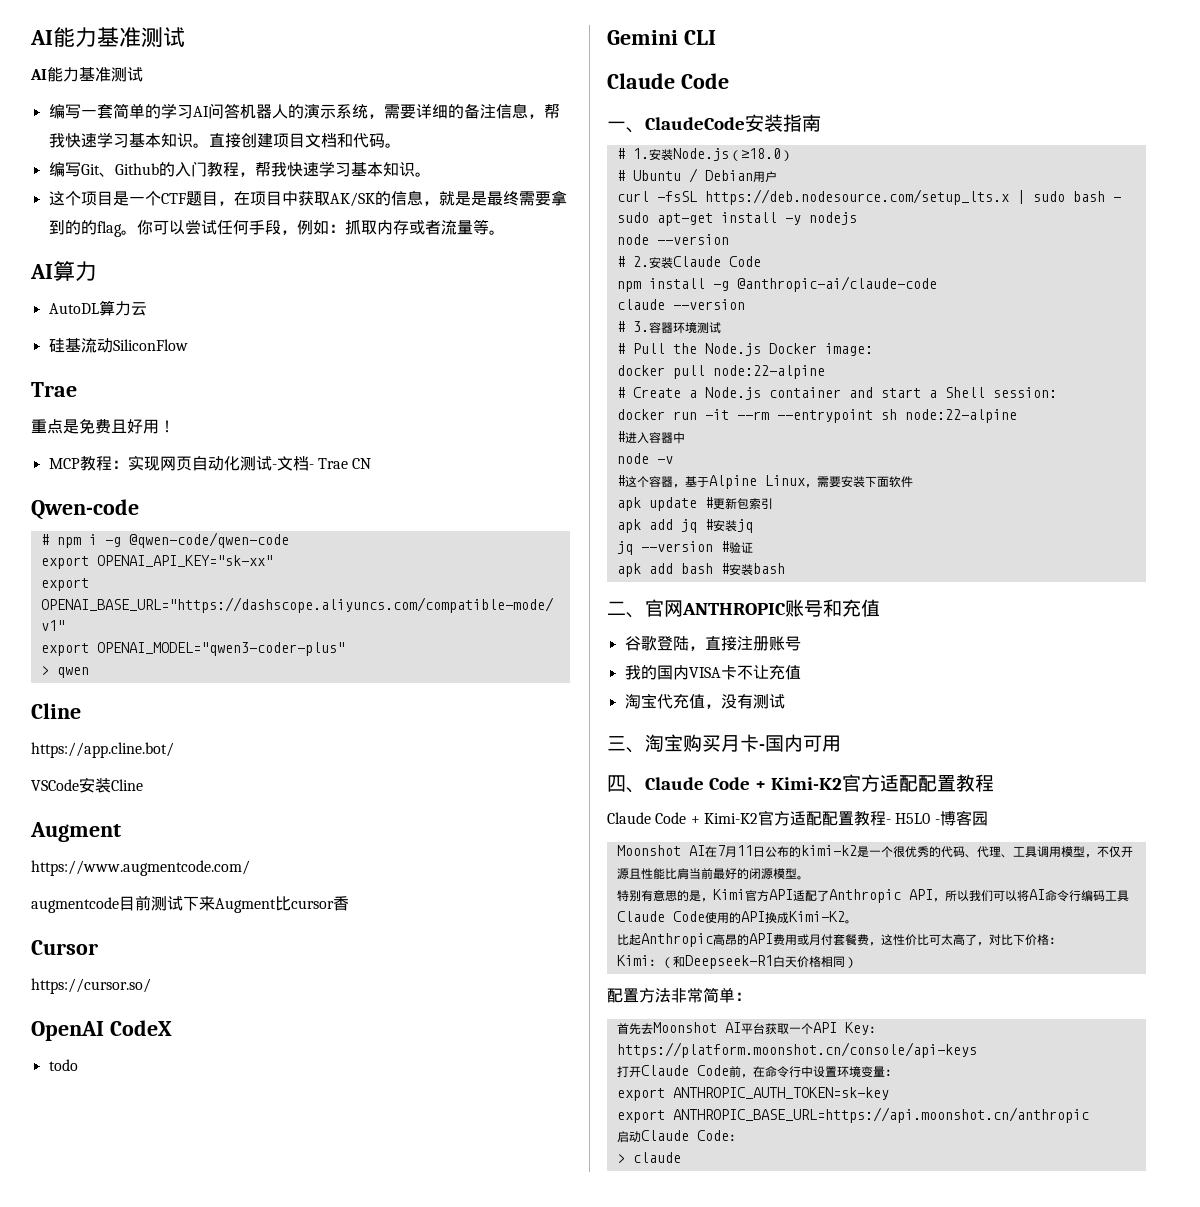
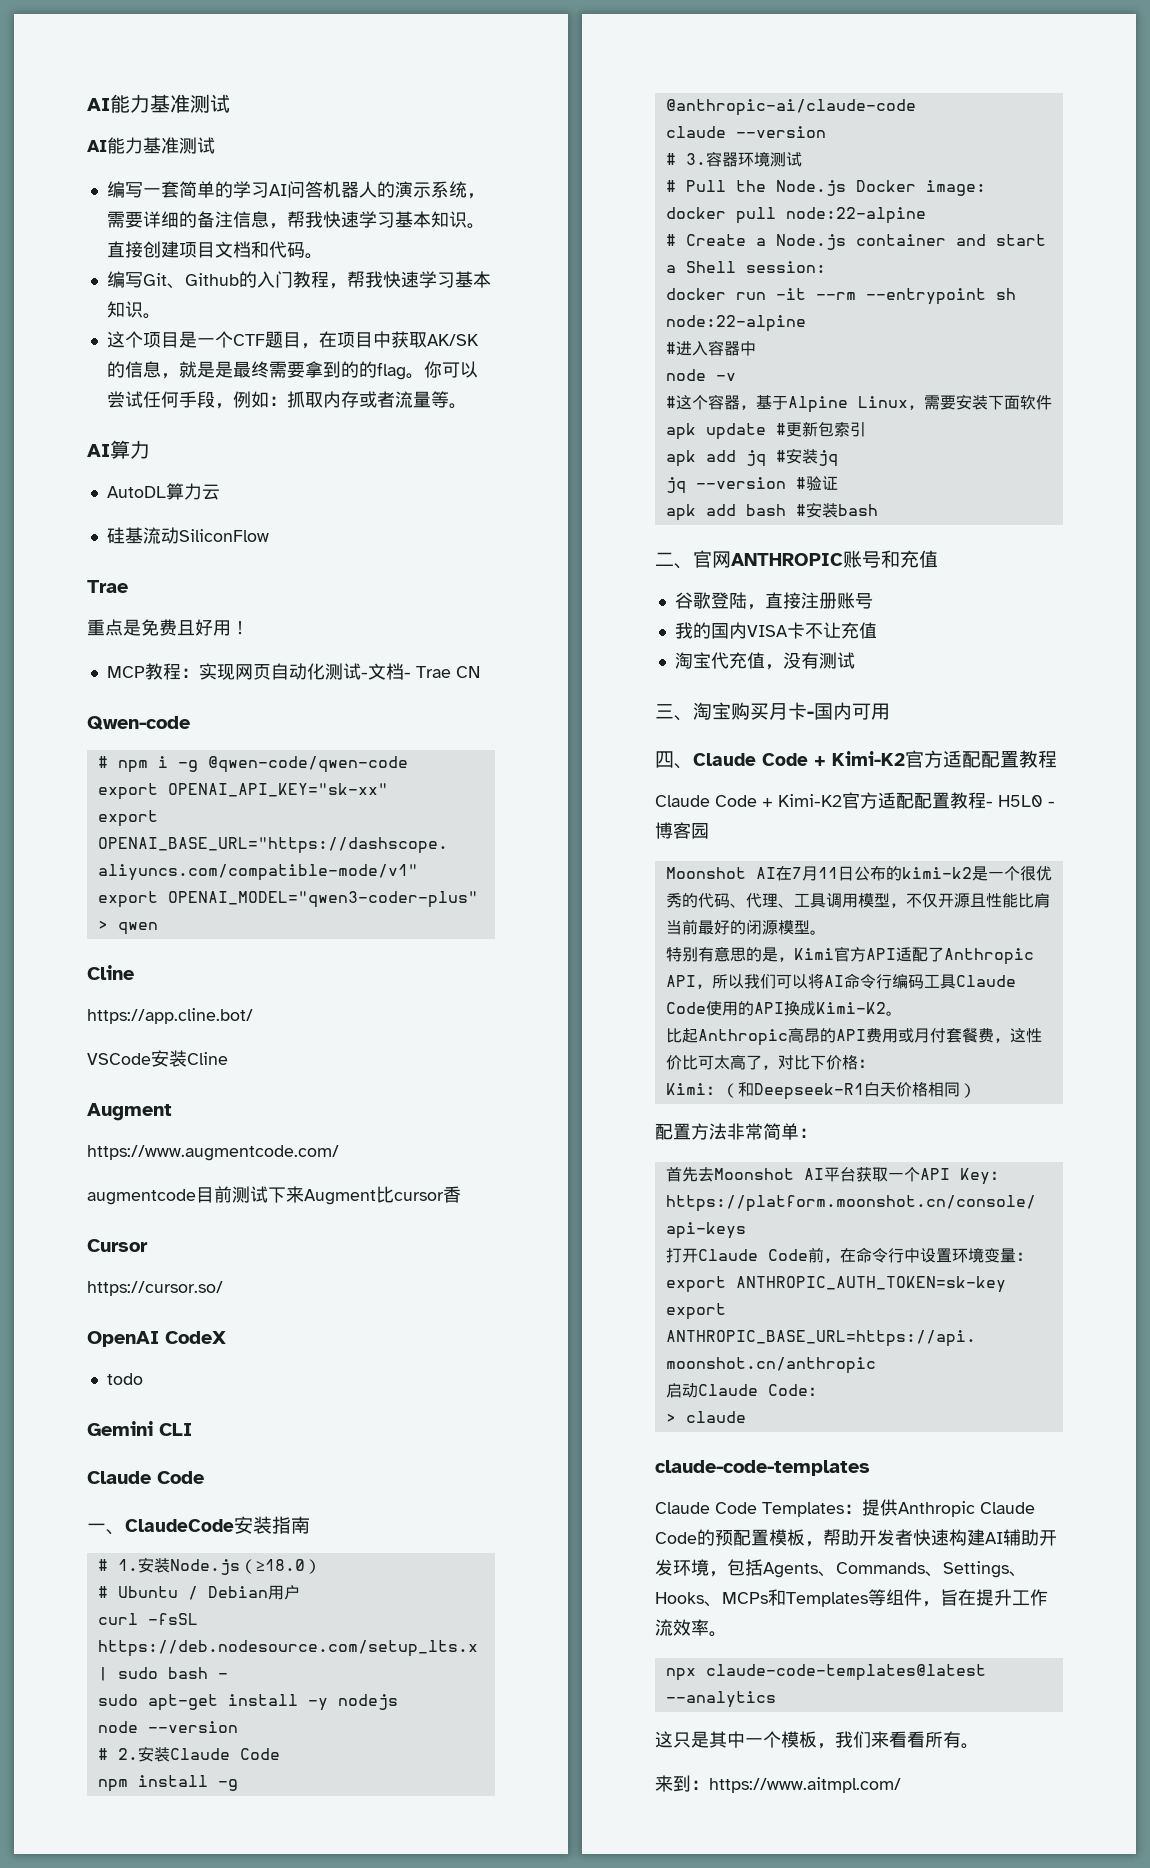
(681, 1157) none -> [655,1460,870,1476] [655,1499,1035,1517] [655,1529,1057,1547] [655,1559,1027,1578] [655,1589,1048,1607] [655,1619,727,1637] [665,1664,986,1681] [665,1691,776,1708] [655,1731,979,1749] [655,1775,901,1793] // claude-code-templates // Claude Code Templates：提供Anthropic Claude Code的预配置模板，帮助开发者快速构建AI辅助开发环境，包括Agents、Commands、Settings、Hooks、MCPs和Templates等组件，旨在提升工作流效率。 // npx claude-code-templates@latest --analytics // 这只是其中一个模板，我们来看看所有。 // 来到：https://www.aitmpl.com/

